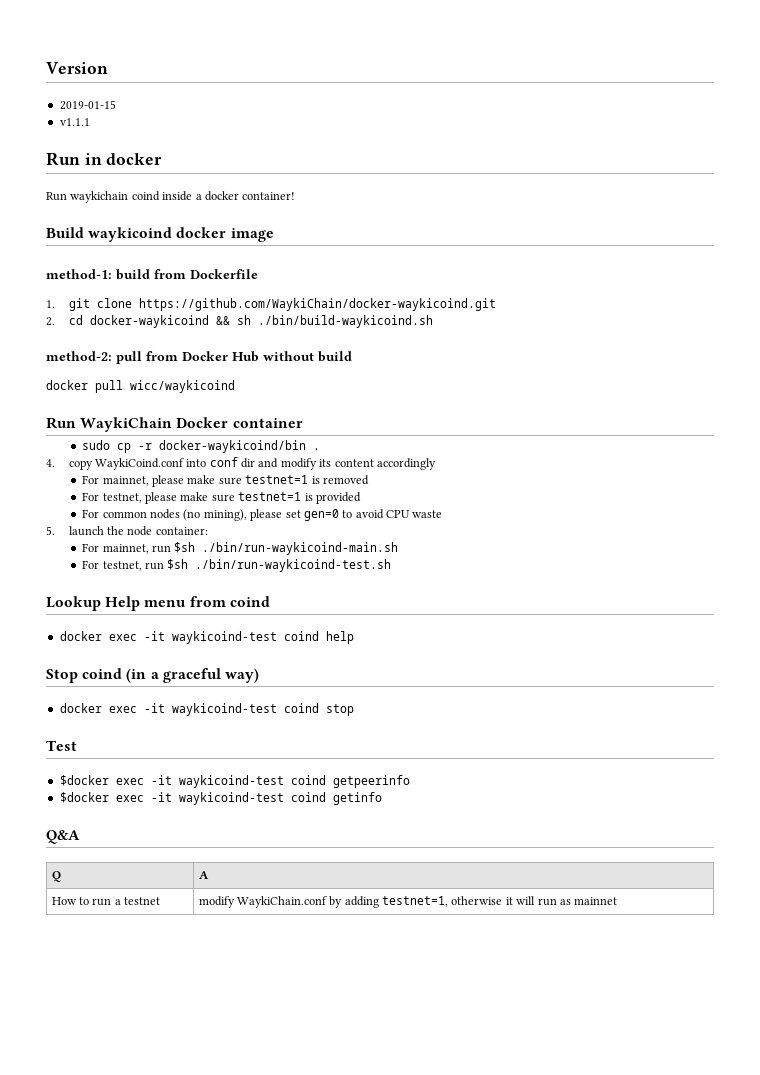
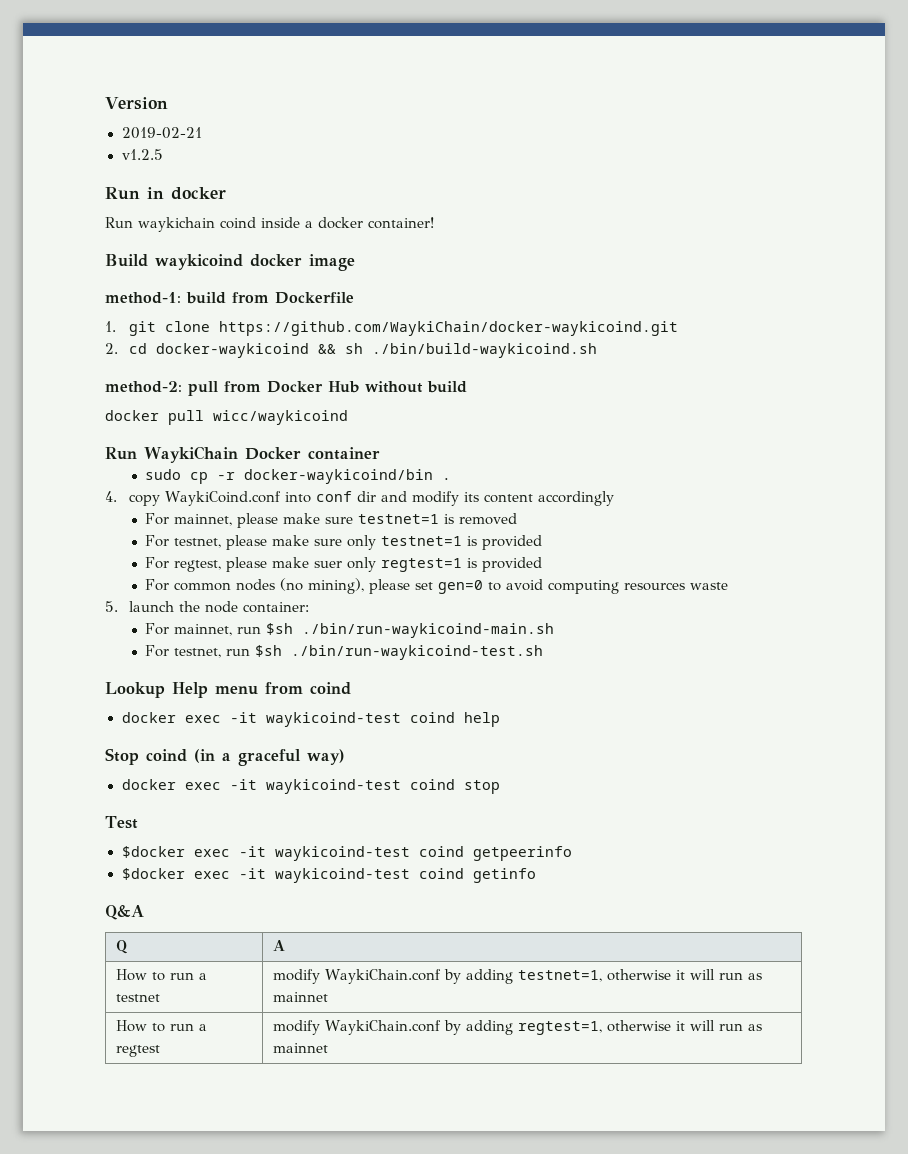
[59,100,116,110] [59,118,90,126] 2019-01-15 // v1.1.1 -> [121,127,202,139] [121,149,163,160] 2019-02-21 // v1.2.5
(235, 498) none -> [347,535,377,550] only
(361, 498) none -> [145,557,543,572] // For regtest, please make suer only regtest=1 is provided
[386,510,411,518] CPU -> [548,580,686,594] computing resources
(618, 901) none -> [115,1020,207,1032] [115,1045,160,1057] [272,1020,762,1035] [272,1043,328,1053] // How to run a regtest | modify WaykiChain.conf by adding regtest=1, otherwise it will run as mainnet

